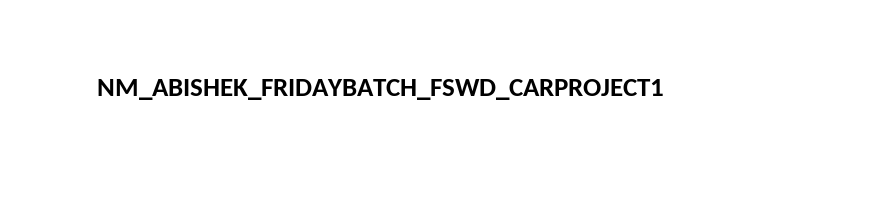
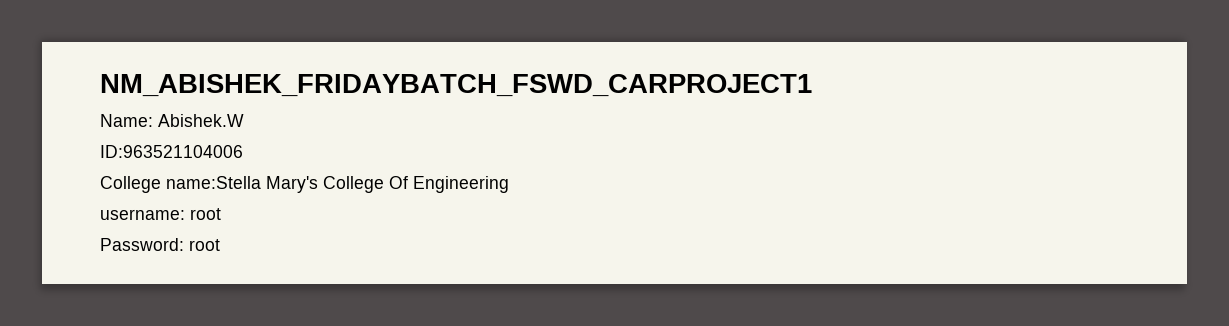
(664, 89) none -> [100,114,244,127] [100,145,243,158] [100,176,509,193] [100,208,221,220] [100,238,220,251] // Name: Abishek.W // ID:963521104006 // College name:Stella Mary's College Of Engineering // username: root // Password: root

